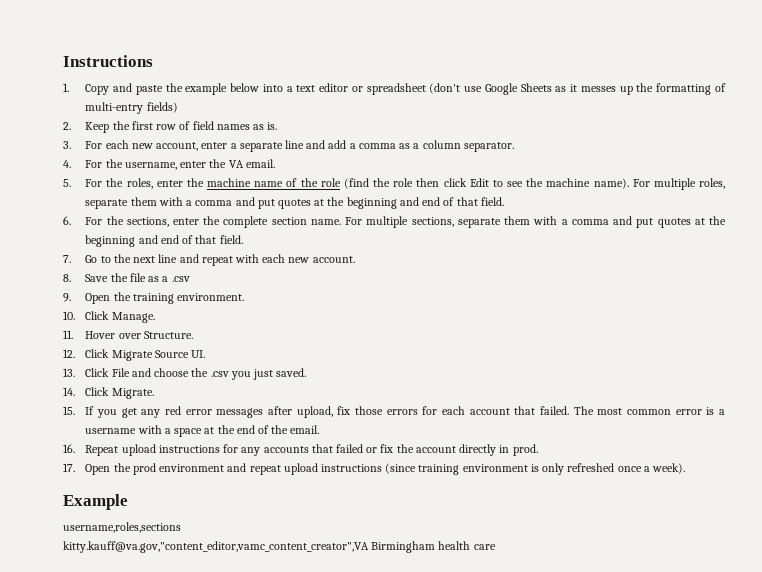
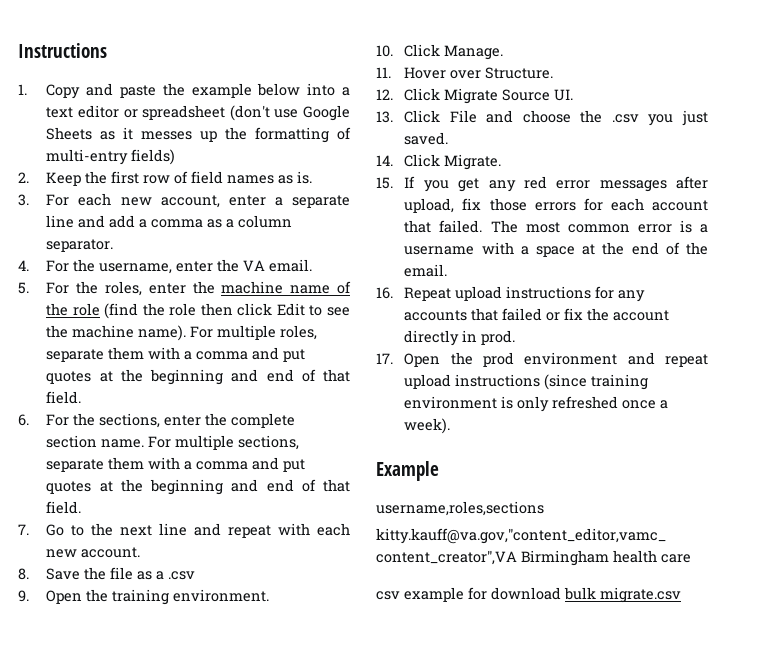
(496, 547) none -> [376,587,681,603] // csv example for download bulk migrate.csv

